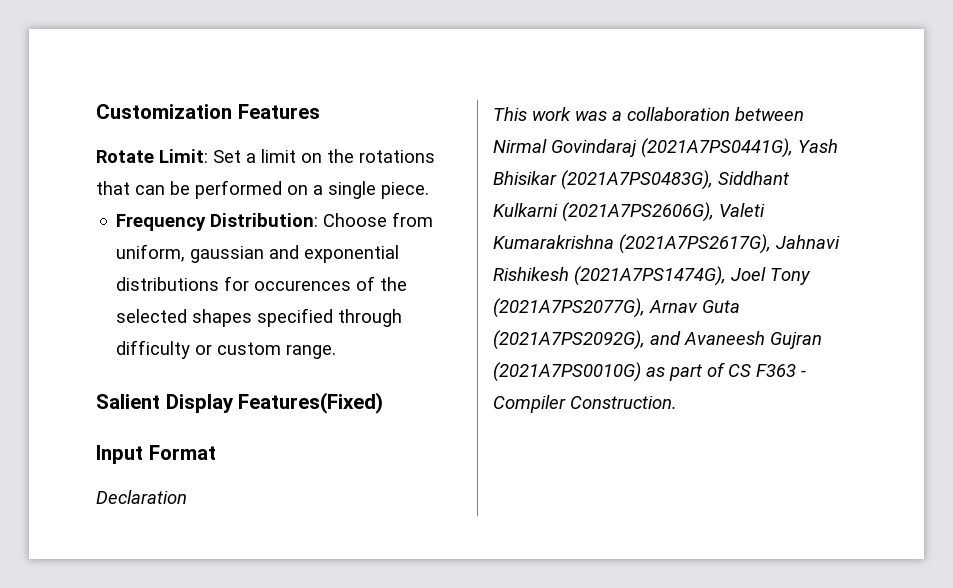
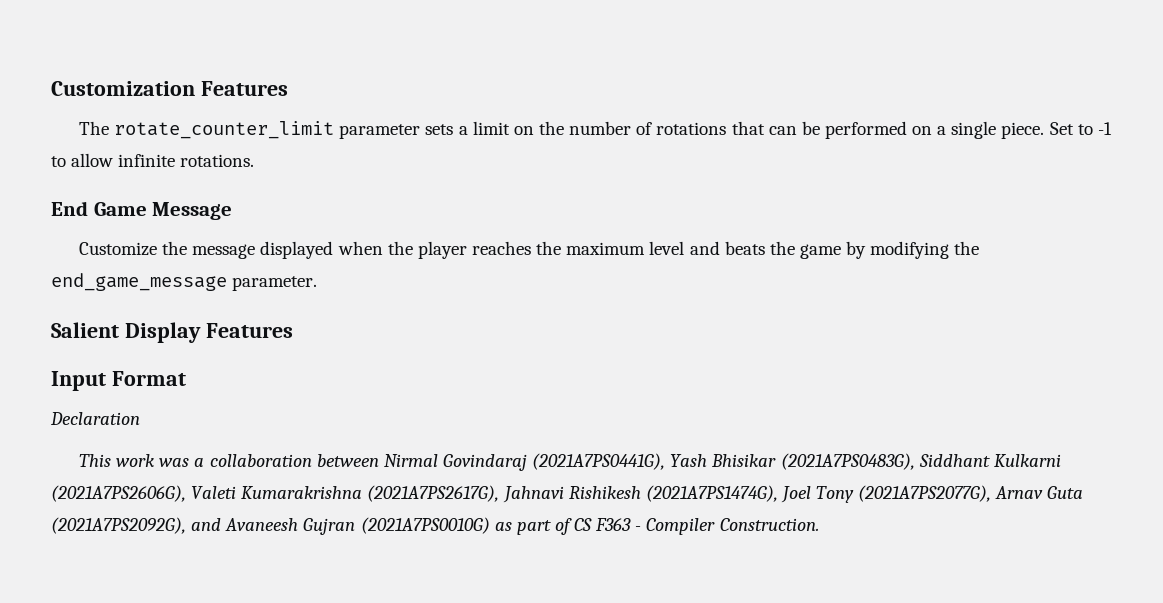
[96,149,241,163] Rotate Limit: Set -> [79,121,454,139] The rotate_counter_limit parameter sets
(354, 156) none -> [569,121,653,135] number of
[116,212,434,231] [116,244,400,263] [116,276,408,291] [116,308,403,327] [116,340,337,359] // Frequency Distribution: Choose from uniform, gaussian and exponential distributions for occurences of the selected shapes specified through difficulty or custom range. -> [1049,122,1112,135] [51,153,255,167] [51,201,233,220] [79,241,980,259] [51,273,318,291] Set to -1 to allow infinite rotations. // End Game Message // Customize the message displayed when the player reaches the maximum level and beats the game by modifying the end_game_message parameter.
[238,392,384,414] Features(Fixed) -> [205,323,293,338] Features

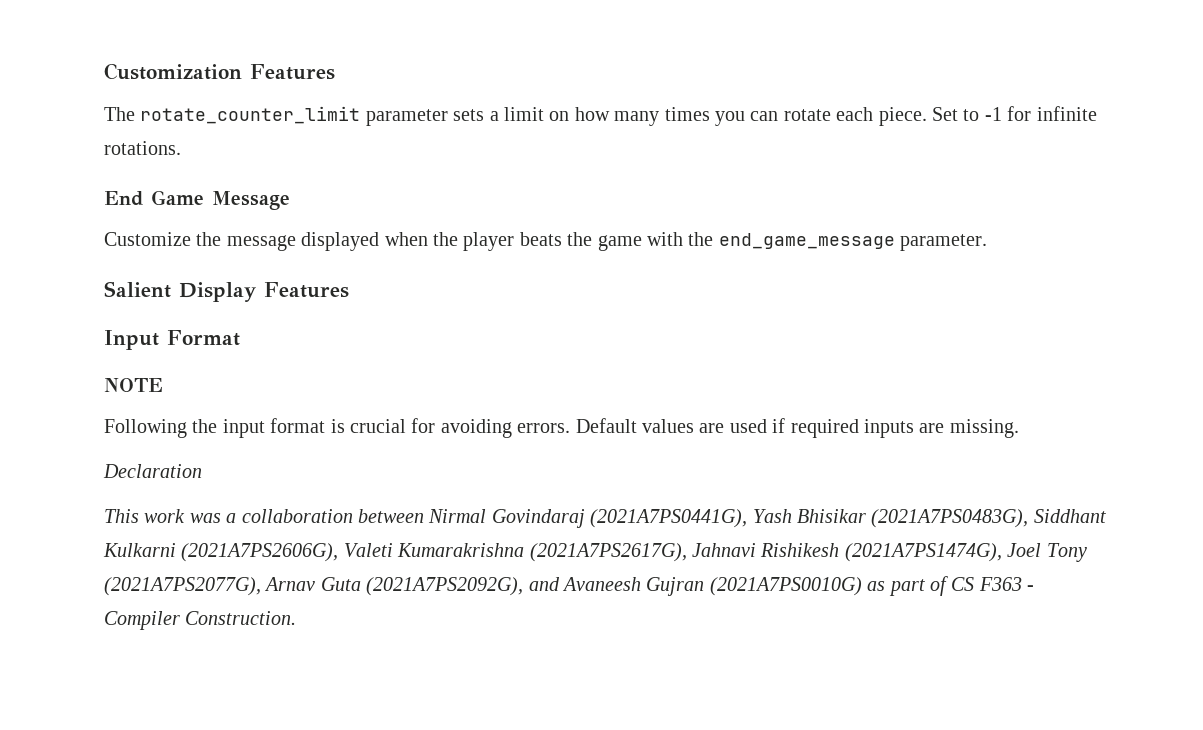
[538,121,997,139] the number of rotations that can be performed on a single -> [574,107,874,126] how many times you can rotate each
[51,153,114,167] to allow -> [1007,106,1032,121] for
[471,241,720,255] reaches the maximum level and -> (515, 241) none
[846,241,950,259] by modifying -> [646,232,683,246] with
(186, 378) none -> [104,378,163,392] [104,418,1019,438] // NOTE // Following the input format is crucial for avoiding errors. Default values are used if required inputs are missing.

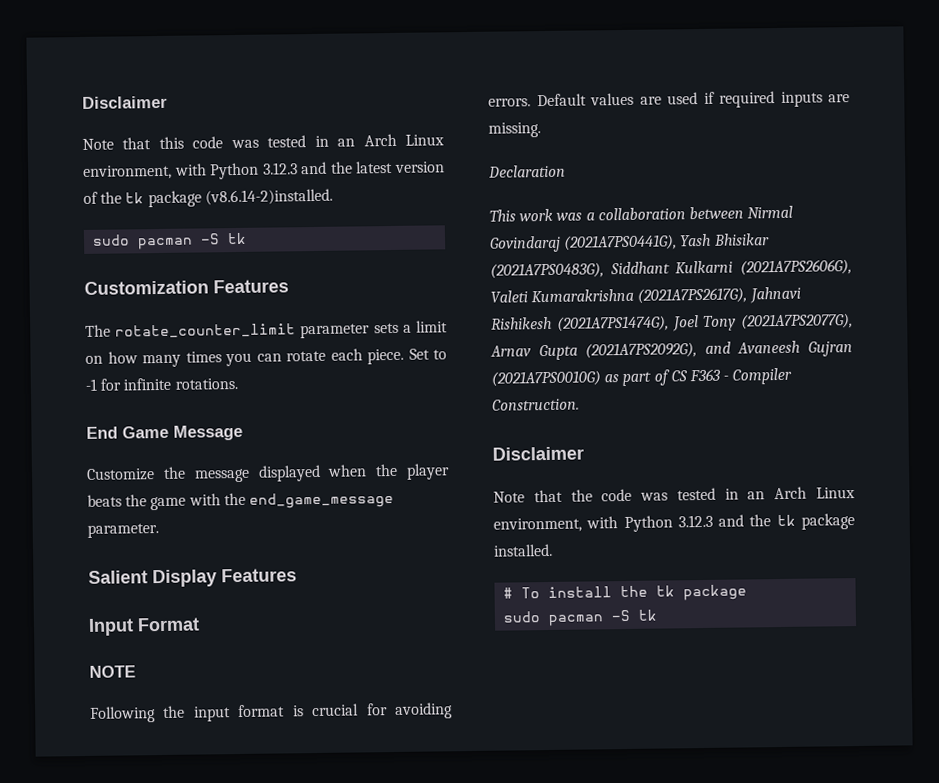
(104, 71) none -> [82,95,168,109] [82,133,445,150] [83,160,445,180] [83,188,333,208] [92,232,248,250] Disclaimer // Note that this code was tested in an Arch Linux environment, with Python 3.12.3 and the latest version of the tk package (v8.6.14-2)installed. // sudo pacman -S tk //
[320,577,361,591] Guta -> [538,344,578,361] Gupta
(297, 618) none -> [492,446,584,461] [493,486,855,503] [493,513,855,533] [493,543,553,557] [503,584,748,601] [503,609,658,626] // Disclaimer // Note that the code was tested in an Arch Linux environment, with Python 3.12.3 and the tk package installed. // # To install the tk package // sudo pacman -S tk

